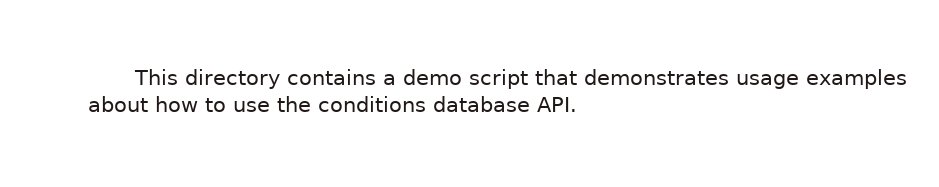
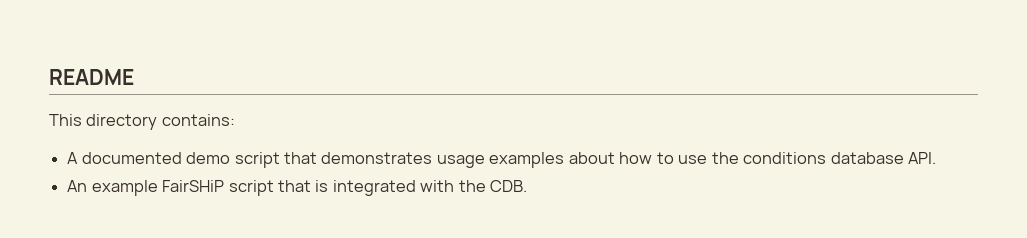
(133, 77) none -> [49,69,134,85] README //
[286,69,396,85] contains a -> [161,114,235,126] [67,152,182,164] contains: // A documented
(577, 104) none -> [67,180,528,196] // An example FairSHiP script that is integrated with the CDB.

